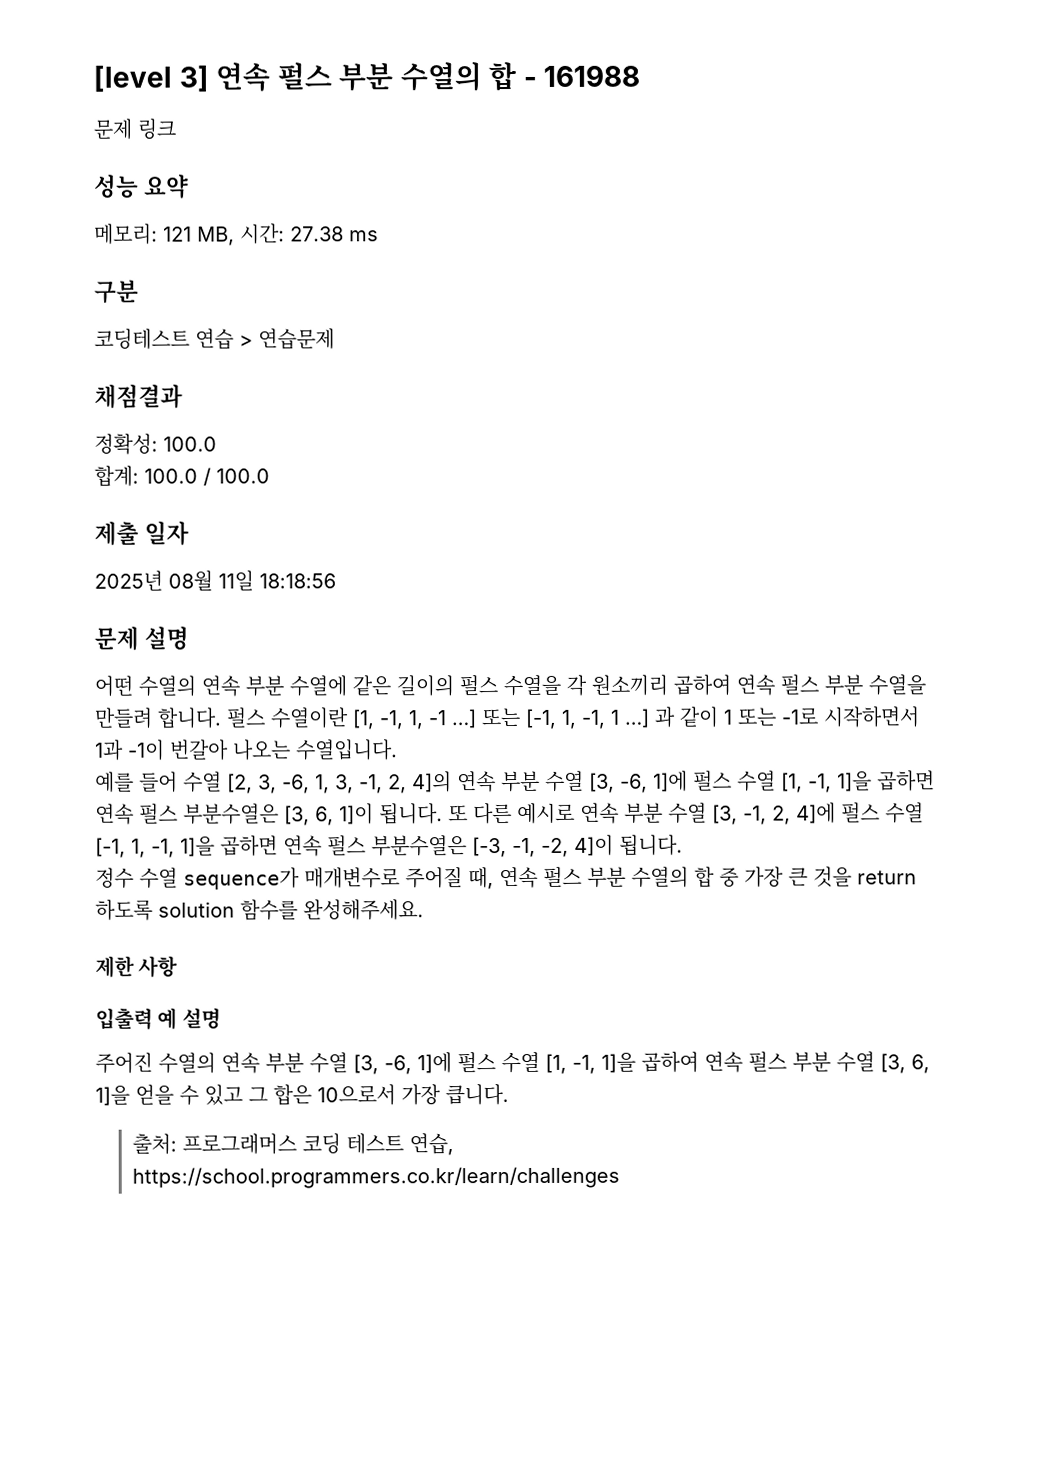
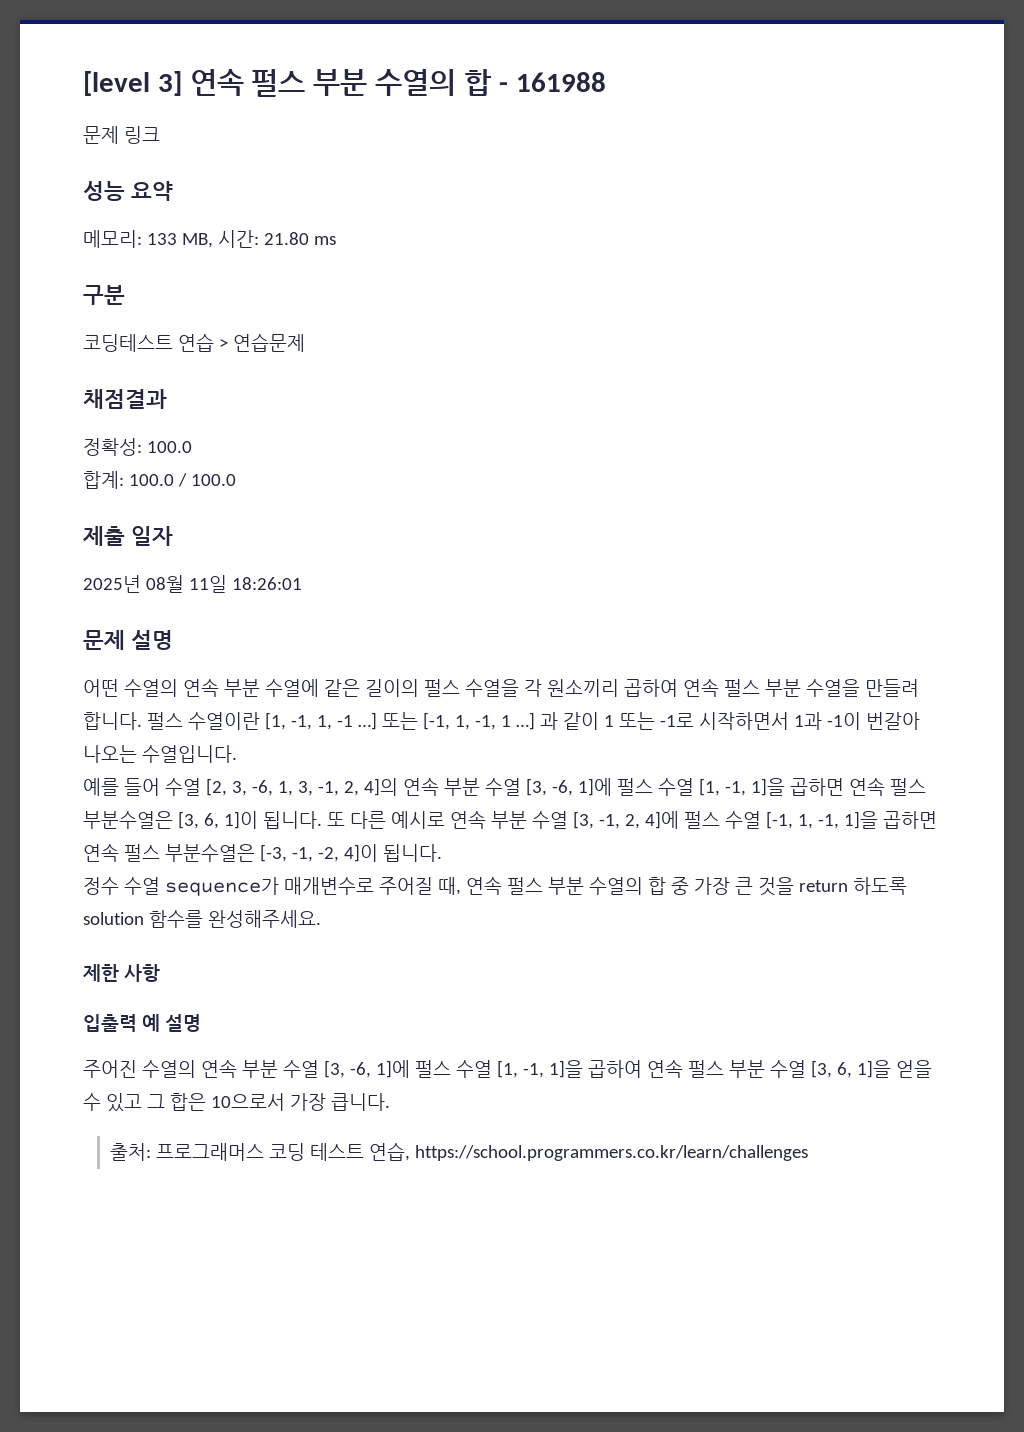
[163,226,192,242] 121 -> [146,233,177,245] 133
[290,226,344,242] 27.38 -> [263,232,309,245] 21.80
[259,573,336,589] 18:18:56 -> [231,577,302,590] 18:26:01

